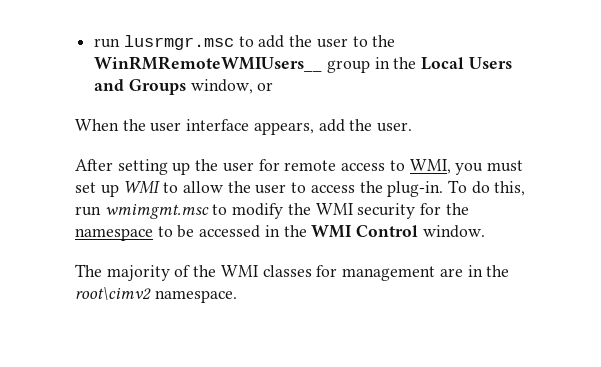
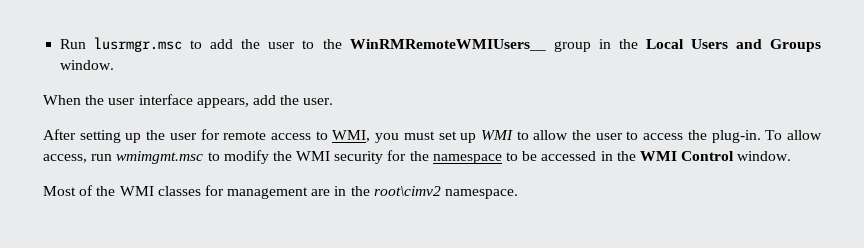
[94,38,121,48] run -> [60,39,87,49] Run
[190,79,274,94] window, or -> [60,60,115,70] window.
[471,181,526,196] do this, -> [787,130,823,140] [43,154,87,163] allow access,
[75,264,170,281] The majority -> [43,186,76,196] Most

